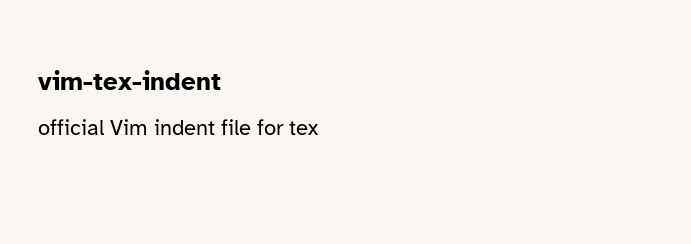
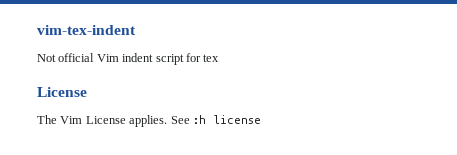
(221, 80) none -> [37,54,56,62] Not
[221,119,251,135] file -> [155,54,184,65] script
(319, 128) none -> [37,87,87,97] [37,115,261,127] // License // The Vim License applies. See :h license

